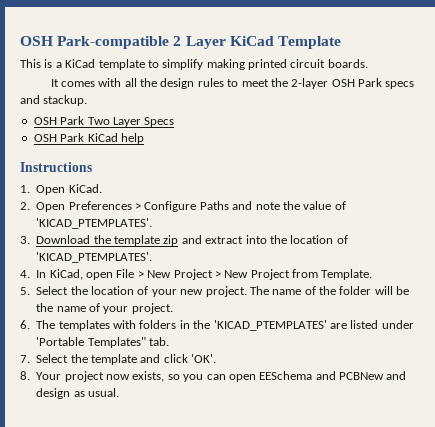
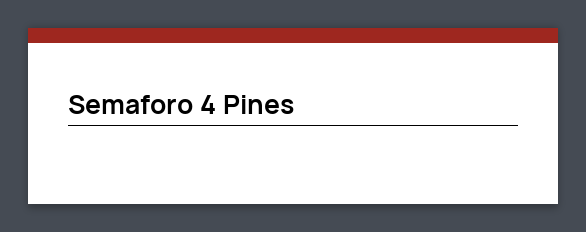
[20,36,341,49] [20,59,368,70] [50,78,415,89] [20,95,88,106] [33,116,175,127] [33,133,144,144] [20,162,92,172] [20,184,102,195] [20,201,346,212] [36,218,153,229] [20,235,348,246] [36,252,153,263] [20,269,373,280] [20,286,410,297] [36,303,173,314] [20,320,414,331] [36,337,169,348] [20,354,217,365] [20,371,407,382] [36,388,119,399] OSH Park-compatible 2 Layer KiCad Template // This is a KiCad template to simplify making printed circuit boards. // It comes with all the design rules to meet the 2-layer OSH Park specs and stackup. // OSH Park Two Layer Specs // OSH Park KiCad help // Instructions // 1. Open KiCad. // 2. Open Preferences > Configure Paths and note the value of 'KICAD_PTEMPLATES'. // 3. Download the template zip and extract into the location of 'KICAD_PTEMPLATES'. // 4. In KiCad, open File > New Project > New Project from Template. // 5. Select the location of your new project. The name of the folder will be the name of your project. // 6. The templates with folders in the 'KICAD_PTEMPLATES' are listed under 'Portable Templates" tab. // 7. Select the template and click 'OK'. // 8. Your project now exists, so you can open EESchema and PCBNew and design as usual. -> [68,95,295,114] Semaforo 4 Pines

